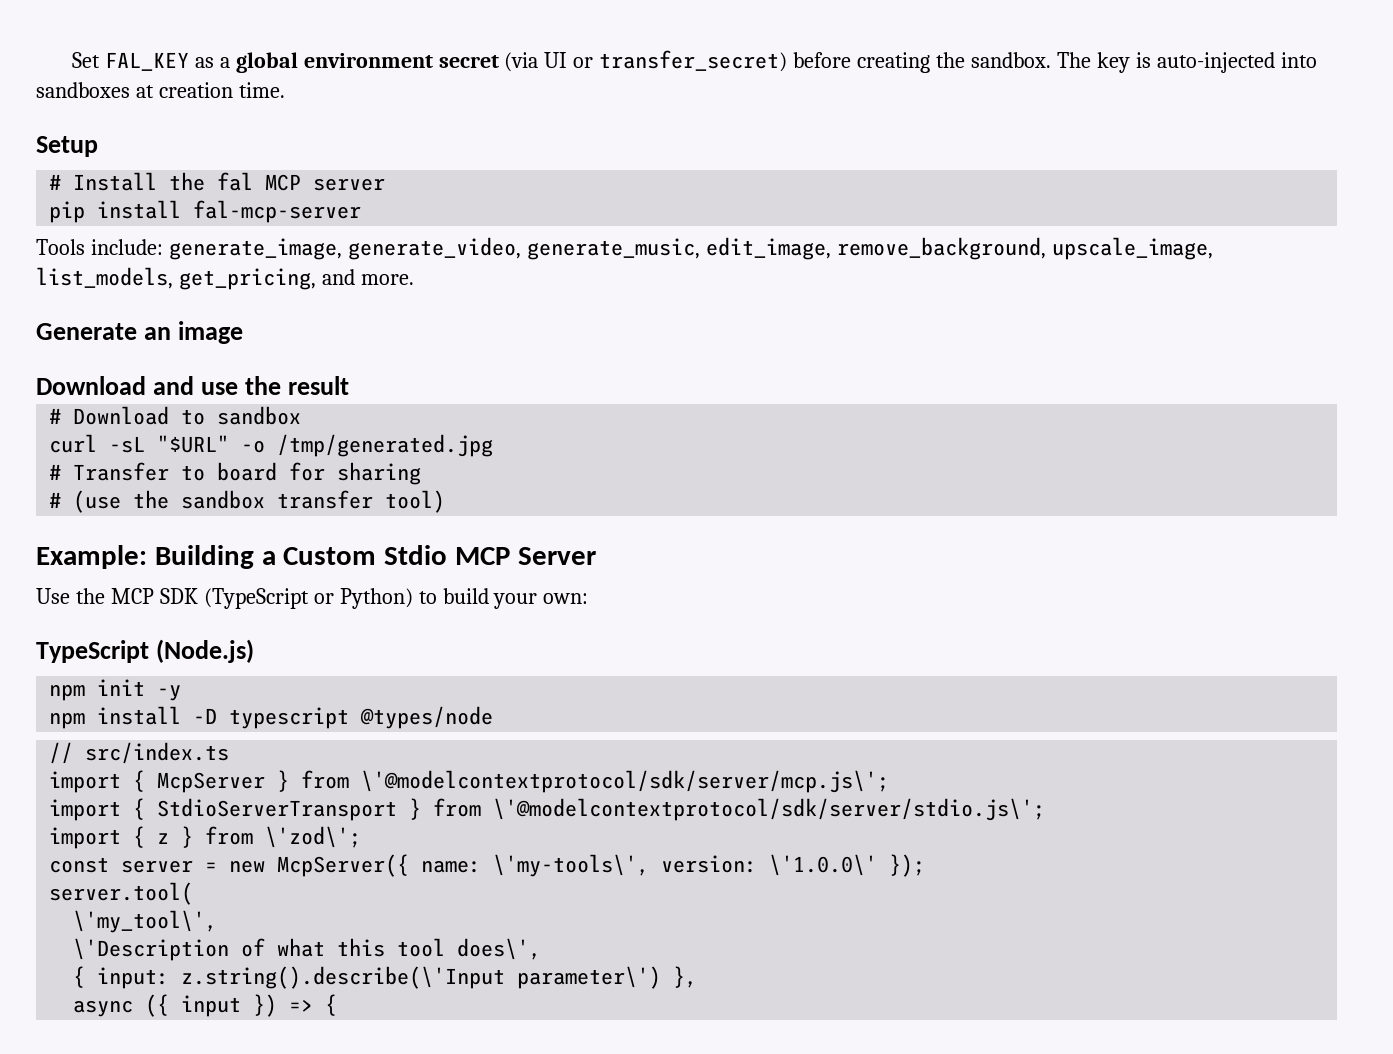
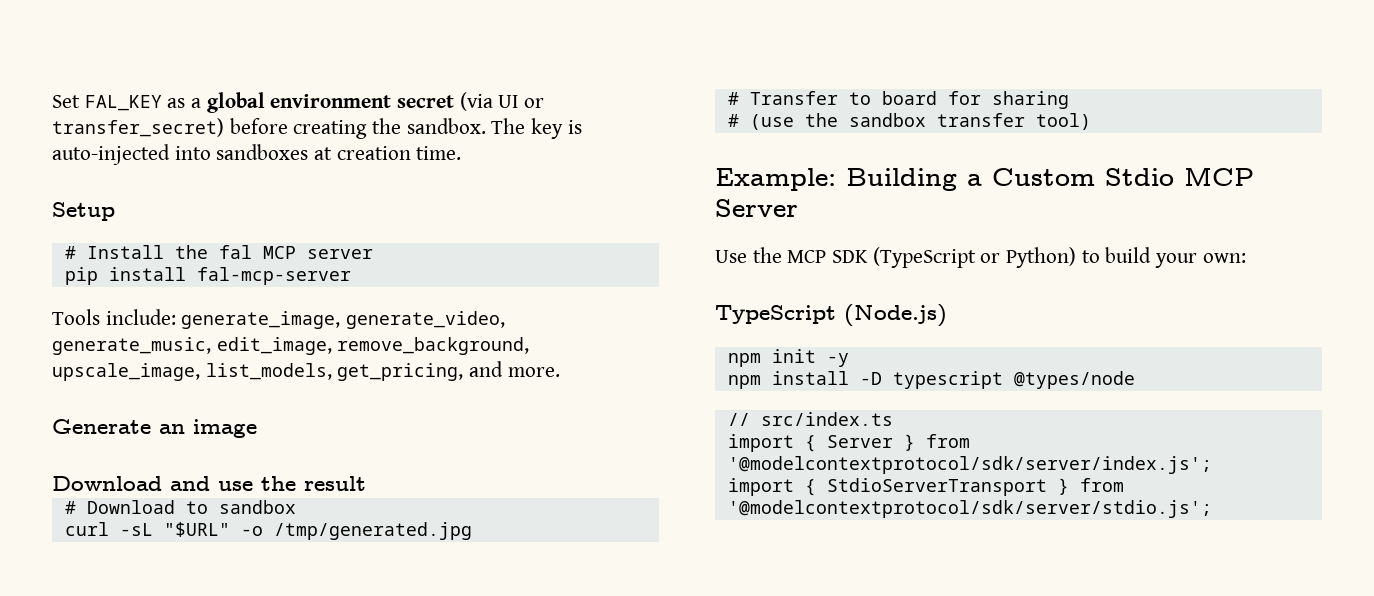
[157,770,890,793] McpServer } from \'@modelcontextprotocol/sdk/server/mcp.js\'; -> [826,434,970,451] [727,456,1212,474] Server } from '@modelcontextprotocol/sdk/server/index.js';
[493,798,1046,821] [49,826,362,849] [49,854,926,877] [49,882,194,905] [73,910,218,933] [73,938,542,961] [73,966,698,989] [73,994,338,1017] \'@modelcontextprotocol/sdk/server/stdio.js\'; // import { z } from \'zod\'; // const server = new McpServer({ name: \'my-tools\', version: \'1.0.0\' }); // server.tool( // \'my_tool\', // \'Description of what this tool does\', // { input: z.string().describe(\'Input parameter\') }, // async ({ input }) => { -> [727,500,1212,518] '@modelcontextprotocol/sdk/server/stdio.js';

